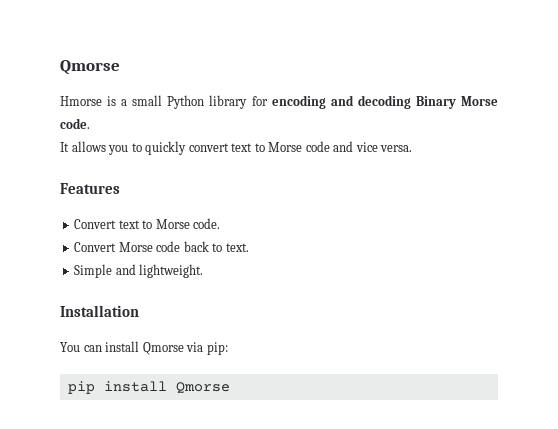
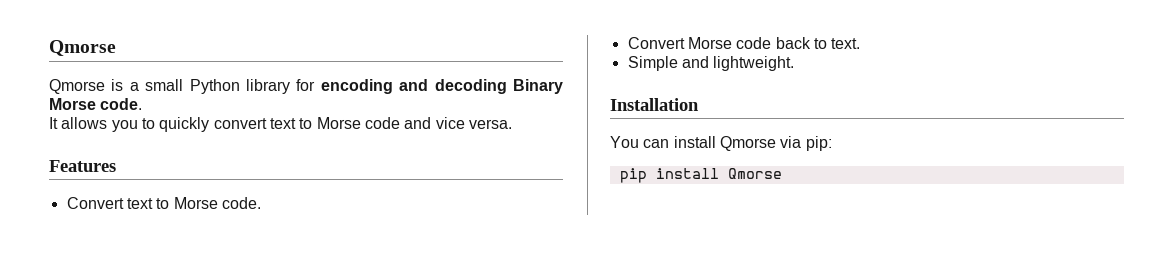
[60,96,102,106] Hmorse -> [49,79,105,94] Qmorse

